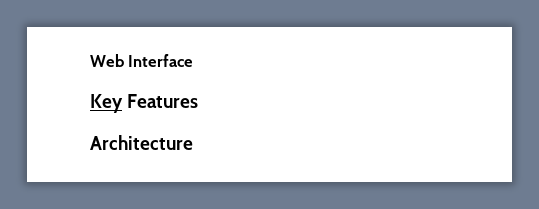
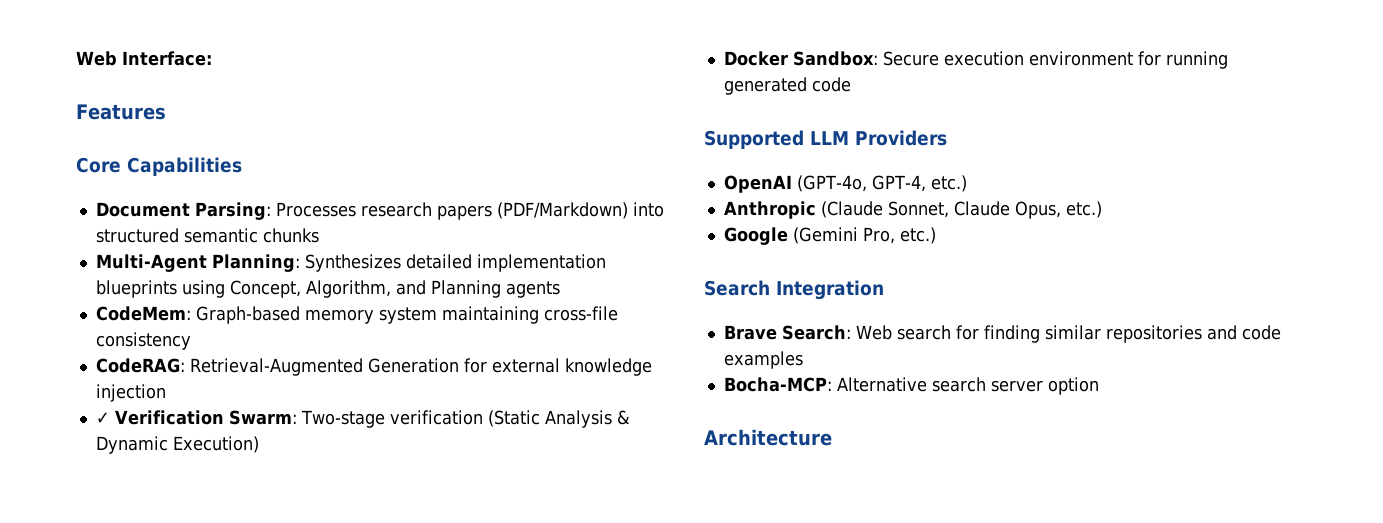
[90,54,194,67] [90,94,123,113] Web Interface // Key -> [76,51,212,66] Web Interface: //
(199, 101) none -> [76,157,242,176] [95,202,664,220] [95,228,319,243] [95,254,606,272] [95,280,560,298] [95,306,618,324] [95,332,191,350] [95,358,652,376] [95,384,166,402] [95,410,630,428] [95,436,259,454] [723,51,1228,69] [723,77,851,95] [704,130,947,149] [723,175,967,193] [723,201,1102,219] [723,227,936,245] [704,280,884,300] [723,325,1281,343] [723,351,803,369] [723,377,1099,395] // Core Capabilities // Document Parsing: Processes research papers (PDF/Markdown) into structured semantic chunks // Multi-Agent Planning: Synthesizes detailed implementation blueprints using Concept, Algorithm, and Planning agents // CodeMem: Graph-based memory system maintaining cross-file consistency // CodeRAG: Retrieval-Augmented Generation for external knowledge injection // ✓ Verification Swarm: Two-stage verification (Static Analysis & Dynamic Execution) // Docker Sandbox: Secure execution environment for running generated code // Supported LLM Providers // OpenAI (GPT-4o, GPT-4, etc.) // Anthropic (Claude Sonnet, Claude Opus, etc.) // Google (Gemini Pro, etc.) // Search Integration // Brave Search: Web search for finding similar repositories and code examples // Bocha-MCP: Alternative search server option

